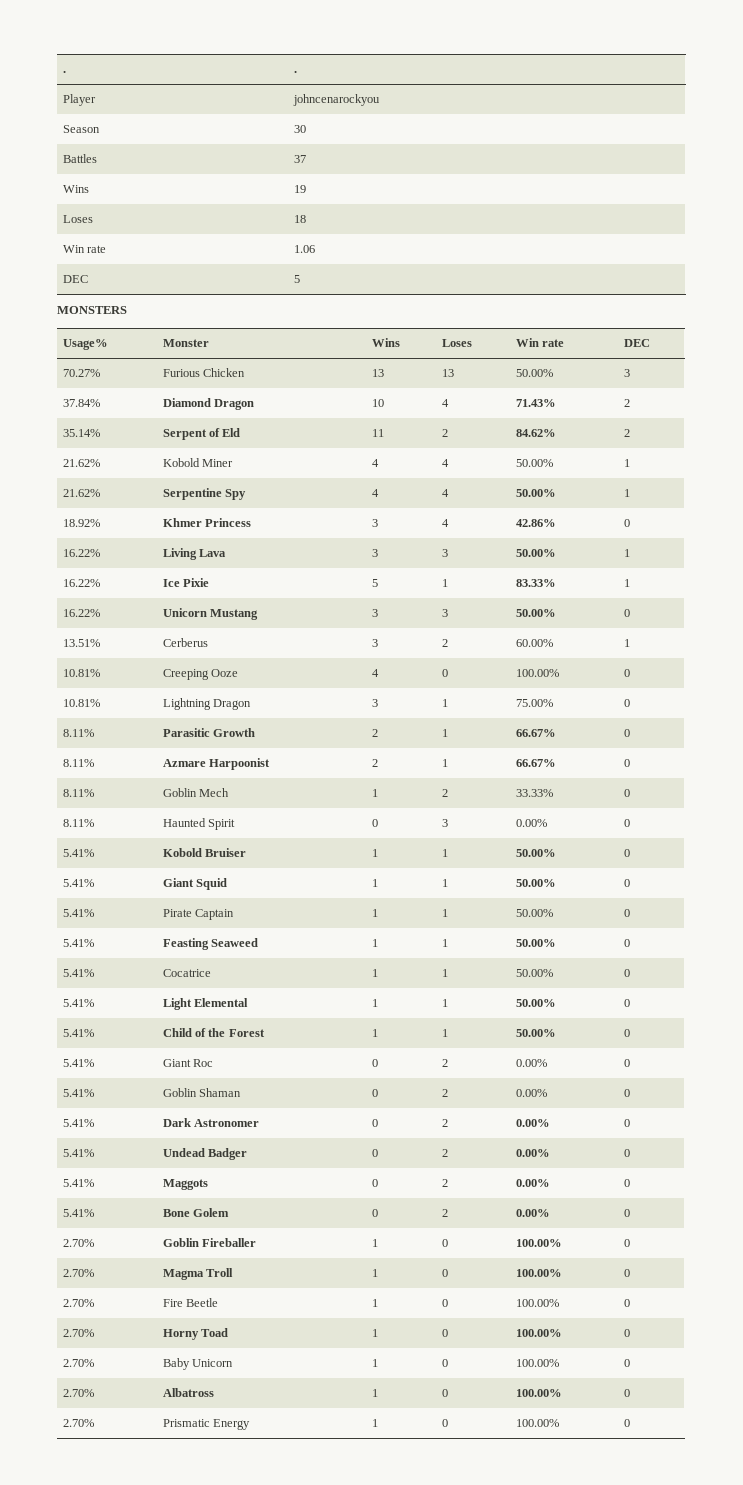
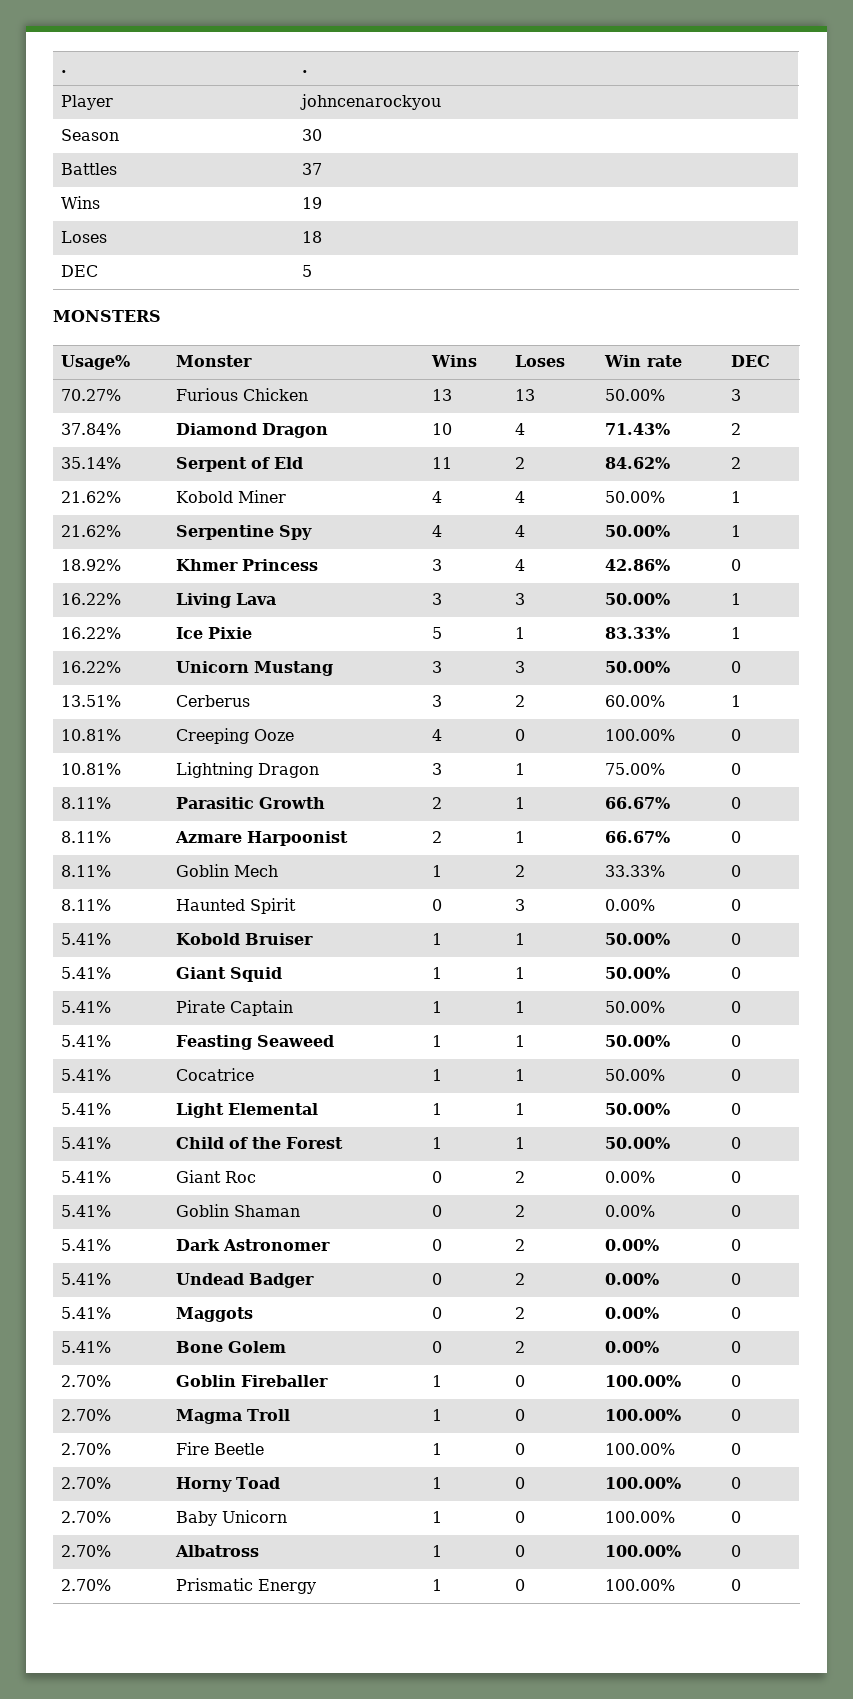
[62,245,107,253] [293,245,315,253] // Win rate | 1.06 -> (322, 237) none

